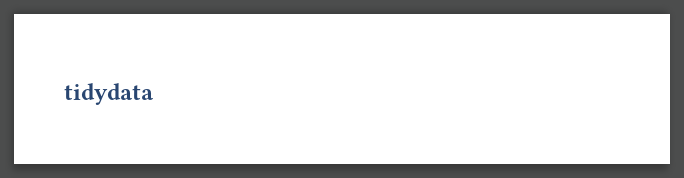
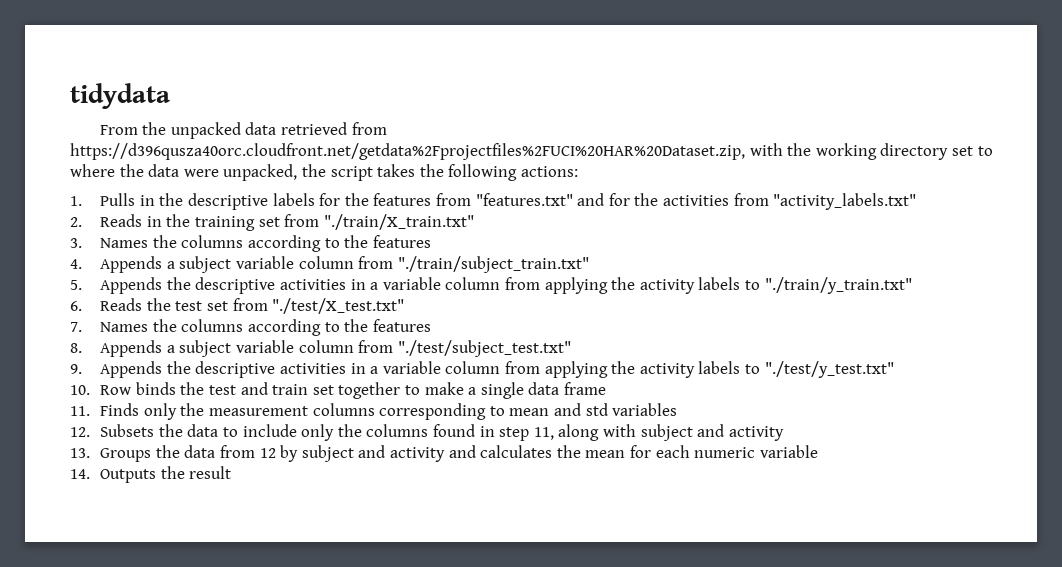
(154, 94) none -> [99,122,387,139] [70,143,993,160] [70,164,578,181] [70,193,917,210] [70,214,474,231] [70,235,431,252] [70,256,589,273] [70,277,912,294] [70,298,405,314] [70,319,431,336] [70,340,571,357] [70,361,894,378] [70,382,606,399] [70,403,678,420] [70,424,784,441] [70,445,818,462] [70,466,232,483] // From the unpacked data retrieved from https://d396qusza40orc.cloudfront.net/getdata%2Fprojectfiles%2FUCI%20HAR%20Dataset.zip, with the working directory set to where the data were unpacked, the script takes the following actions: // 1. Pulls in the descriptive labels for the features from "features.txt" and for the activities from "activity_labels.txt" // 2. Reads in the training set from "./train/X_train.txt" // 3. Names the columns according to the features // 4. Appends a subject variable column from "./train/subject_train.txt" // 5. Appends the descriptive activities in a variable column from applying the activity labels to "./train/y_train.txt" // 6. Reads the test set from "./test/X_test.txt" // 7. Names the columns according to the features // 8. Appends a subject variable column from "./test/subject_test.txt" // 9. Appends the descriptive activities in a variable column from applying the activity labels to "./test/y_test.txt" // 10. Row binds the test and train set together to make a single data frame // 11. Finds only the measurement columns corresponding to mean and std variables // 12. Subsets the data to include only the columns found in step 11, along with subject and activity // 13. Groups the data from 12 by subject and activity and calculates the mean for each numeric variable // 14. Outputs the result

